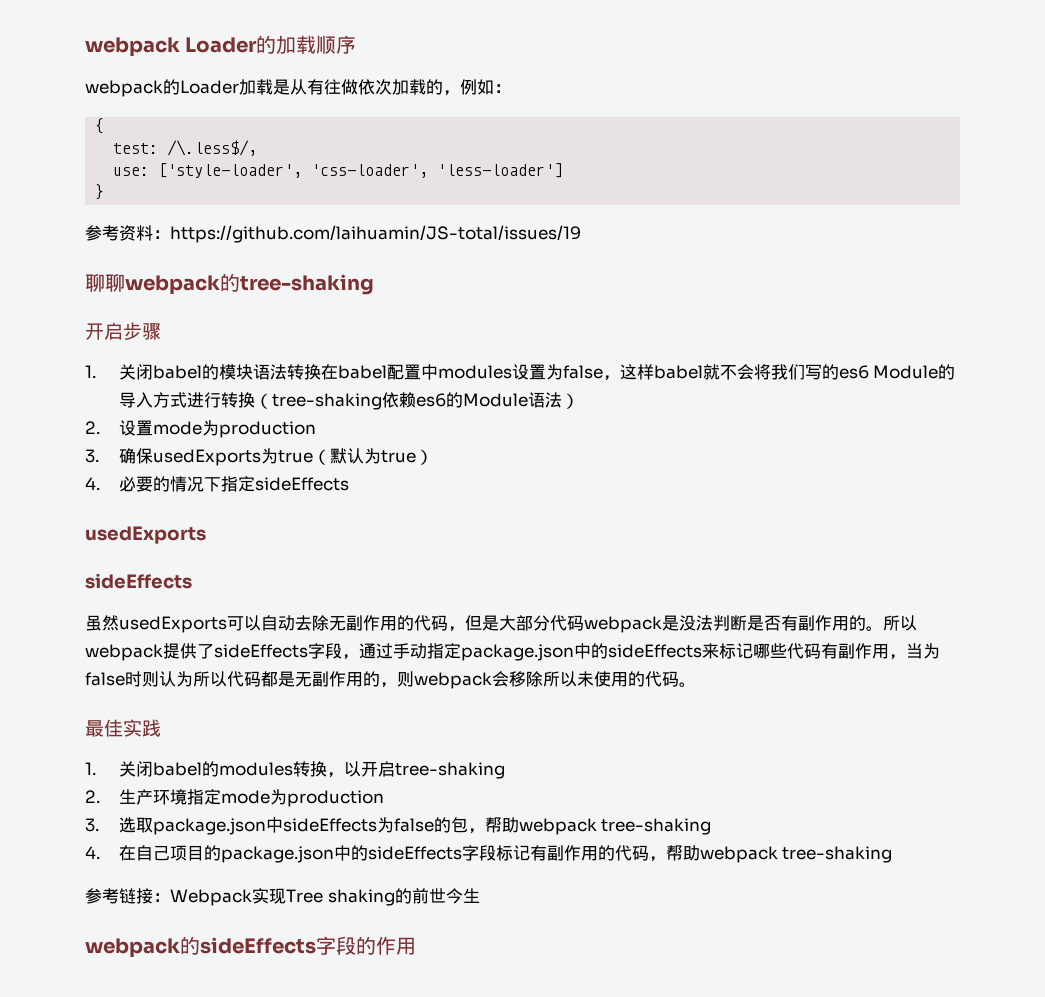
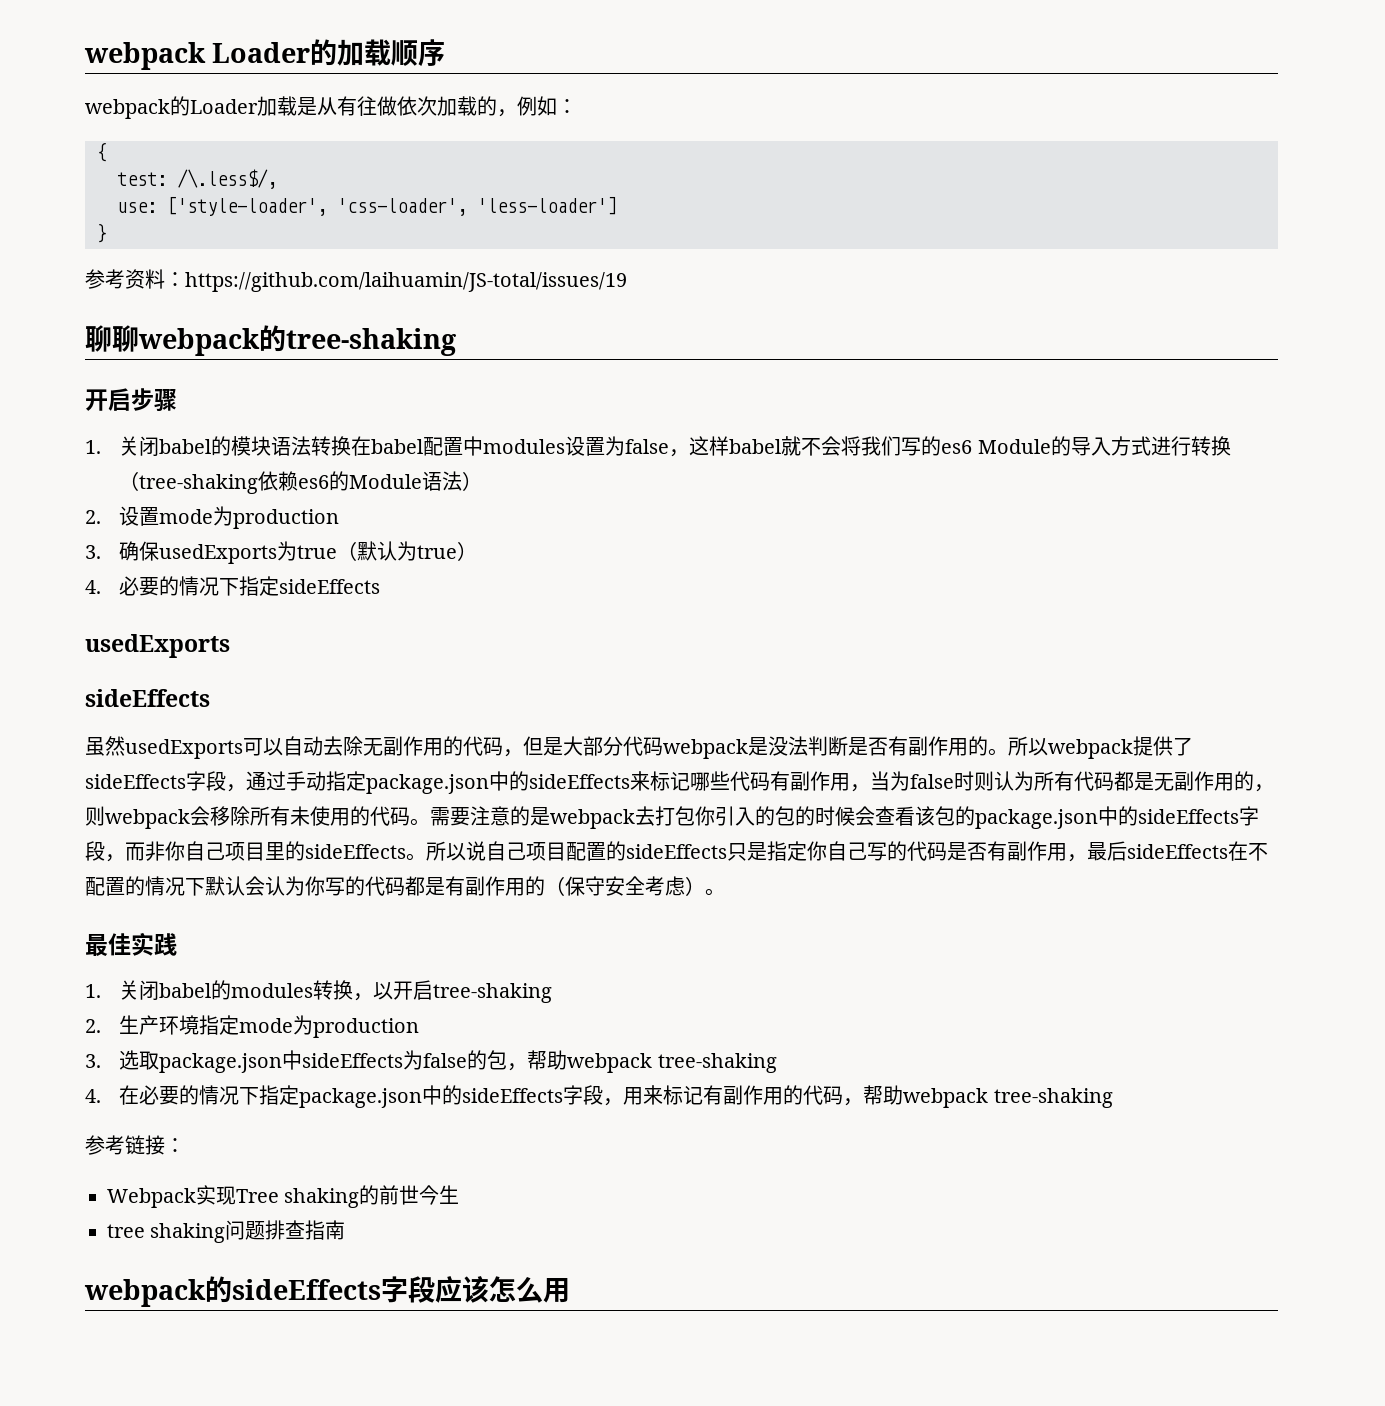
[210,671,227,687] 以 -> [1054,771,1074,791] 有
[560,671,577,687] 以 -> [270,806,290,826] 有
(696, 684) none -> [430,806,1259,829] [85,841,1268,862] [85,876,725,896] 需要注意的是webpack去打包你引入的包的时候会查看该包的package.json中的sideEffects字段，而非你自己项目里的sideEffects。所以说自己项目配置的sideEffects只是指定你自己写的代码是否有副作用，最后sideEffects在不配置的情况下默认会认为你写的代码都是有副作用的（保守安全考虑）。
[135,845,496,863] 自己项目的package.json中的sideEffects字段 -> [139,1085,664,1108] 必要的情况下指定package.json中的sideEffects字段，用来
(170, 897) none -> (185, 1145) //
(480, 895) none -> [107,1220,346,1243] // tree shaking问题排查指南
[356,936,396,955] 的作 -> [435,1276,543,1303] 应该怎么

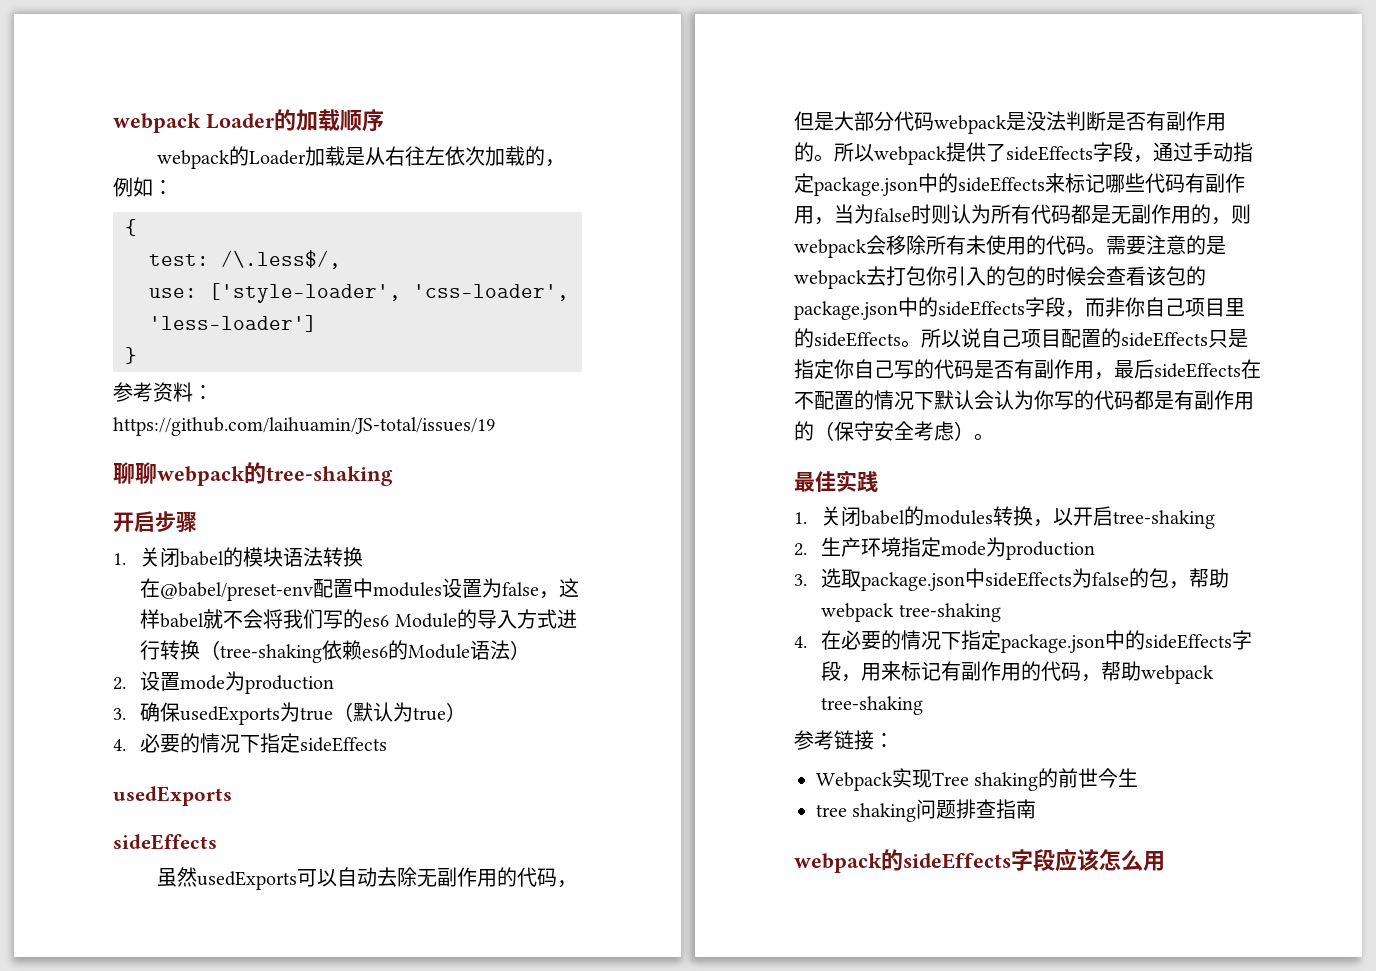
[337,96,397,116] 有往做 -> [385,146,446,166] 右往左
[351,436,424,456] 在babel -> [140,578,314,601] // 在@babel/preset-env

